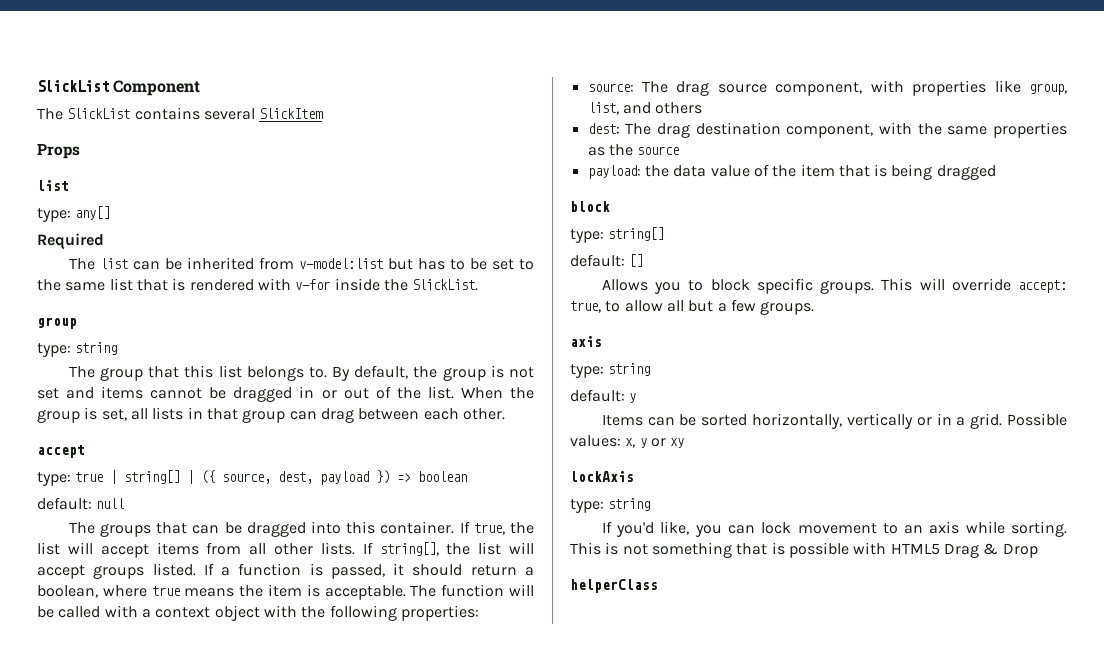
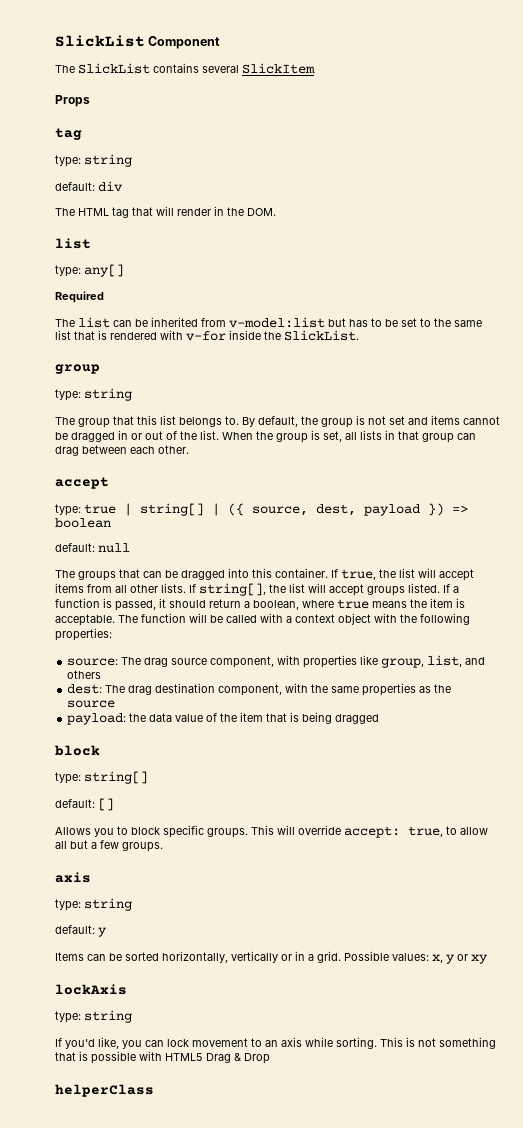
(80, 151) none -> [55,128,82,140] [55,154,132,167] [55,181,123,192] [55,206,276,218] // tag // type: string // default: div // The HTML tag that will render in the DOM.

